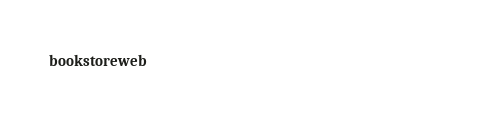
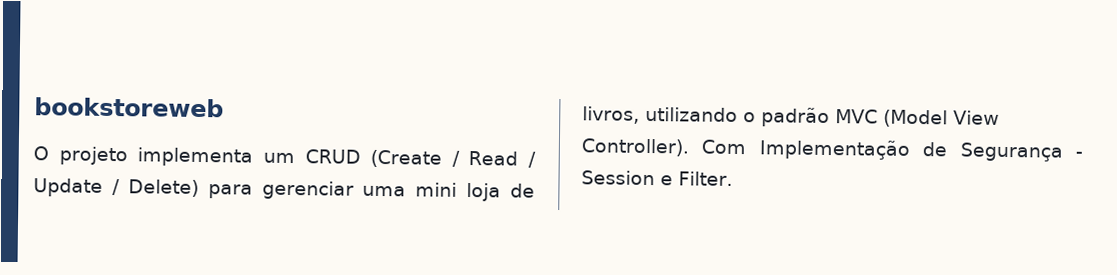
(147, 60) none -> [33,146,536,168] [33,178,535,202] [582,106,1000,128] [581,138,1083,162] [581,170,733,186] // O projeto implementa um CRUD (Create / Read / Update / Delete) para gerenciar uma mini loja de livros, utilizando o padrão MVC (Model View Controller). Com Implementação de Segurança - Session e Filter.

